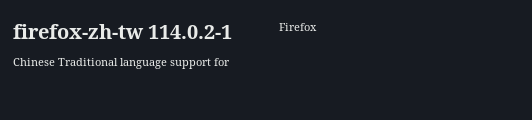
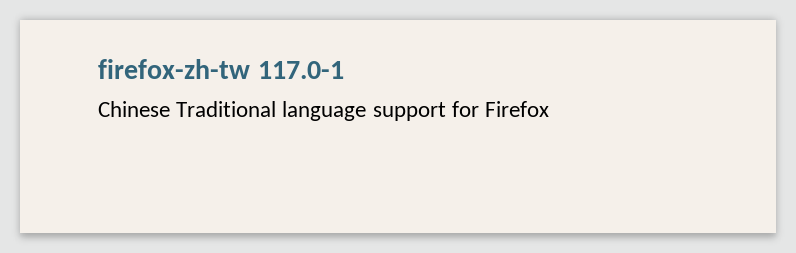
[148,25,233,39] 114.0.2-1 -> [257,61,344,79] 117.0-1

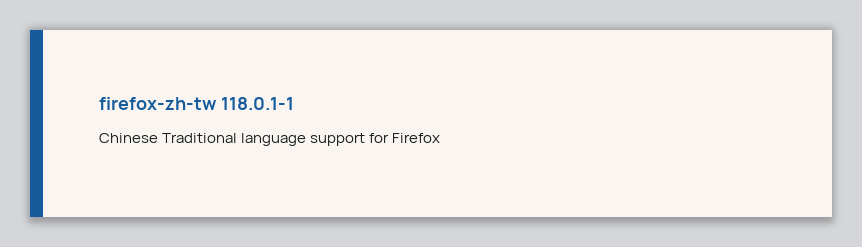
[257,61,344,79] 117.0-1 -> [220,97,294,110] 118.0.1-1

